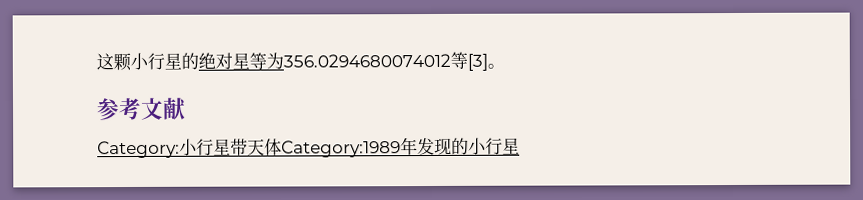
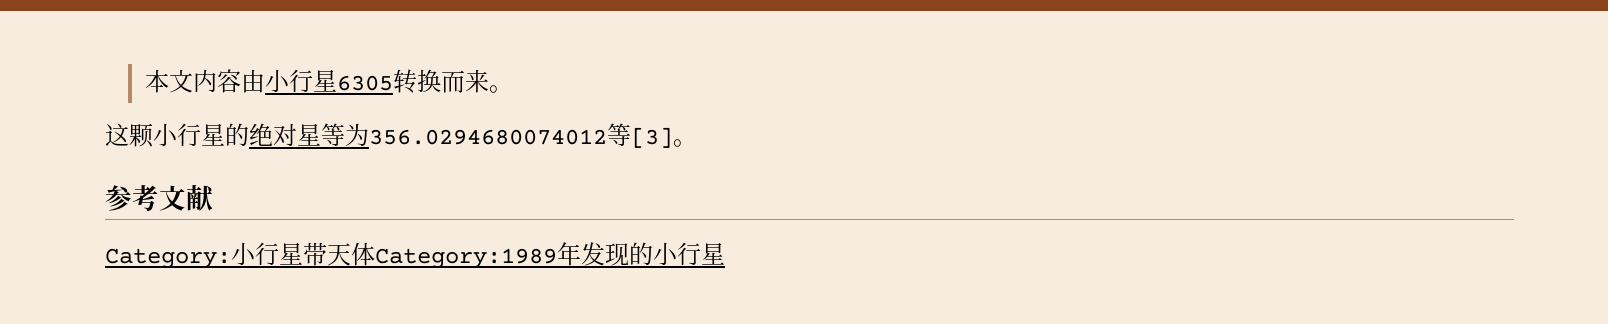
(96, 62) none -> [145,69,514,94] 本文内容由小行星6305转换而来。 //

